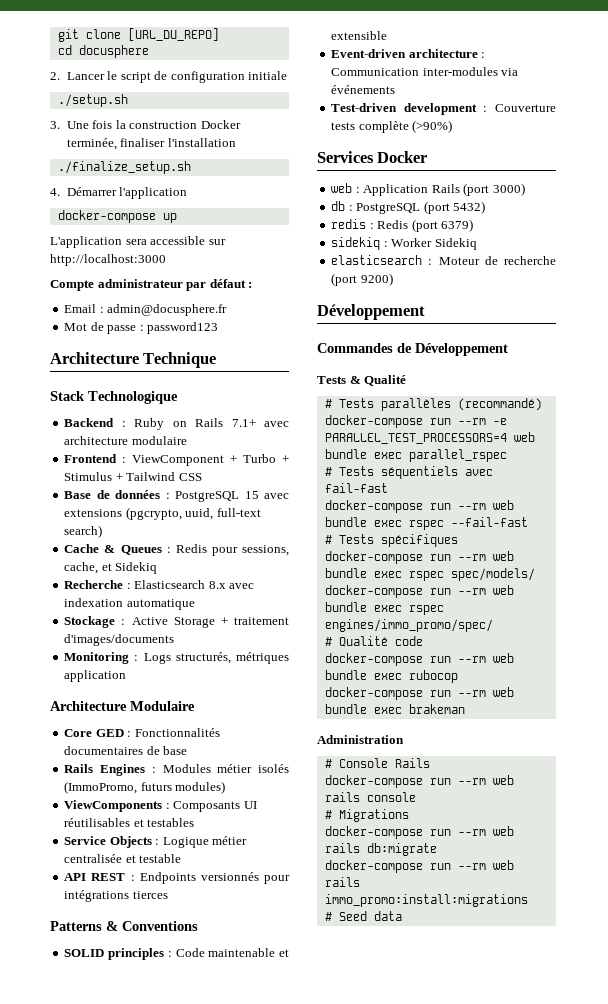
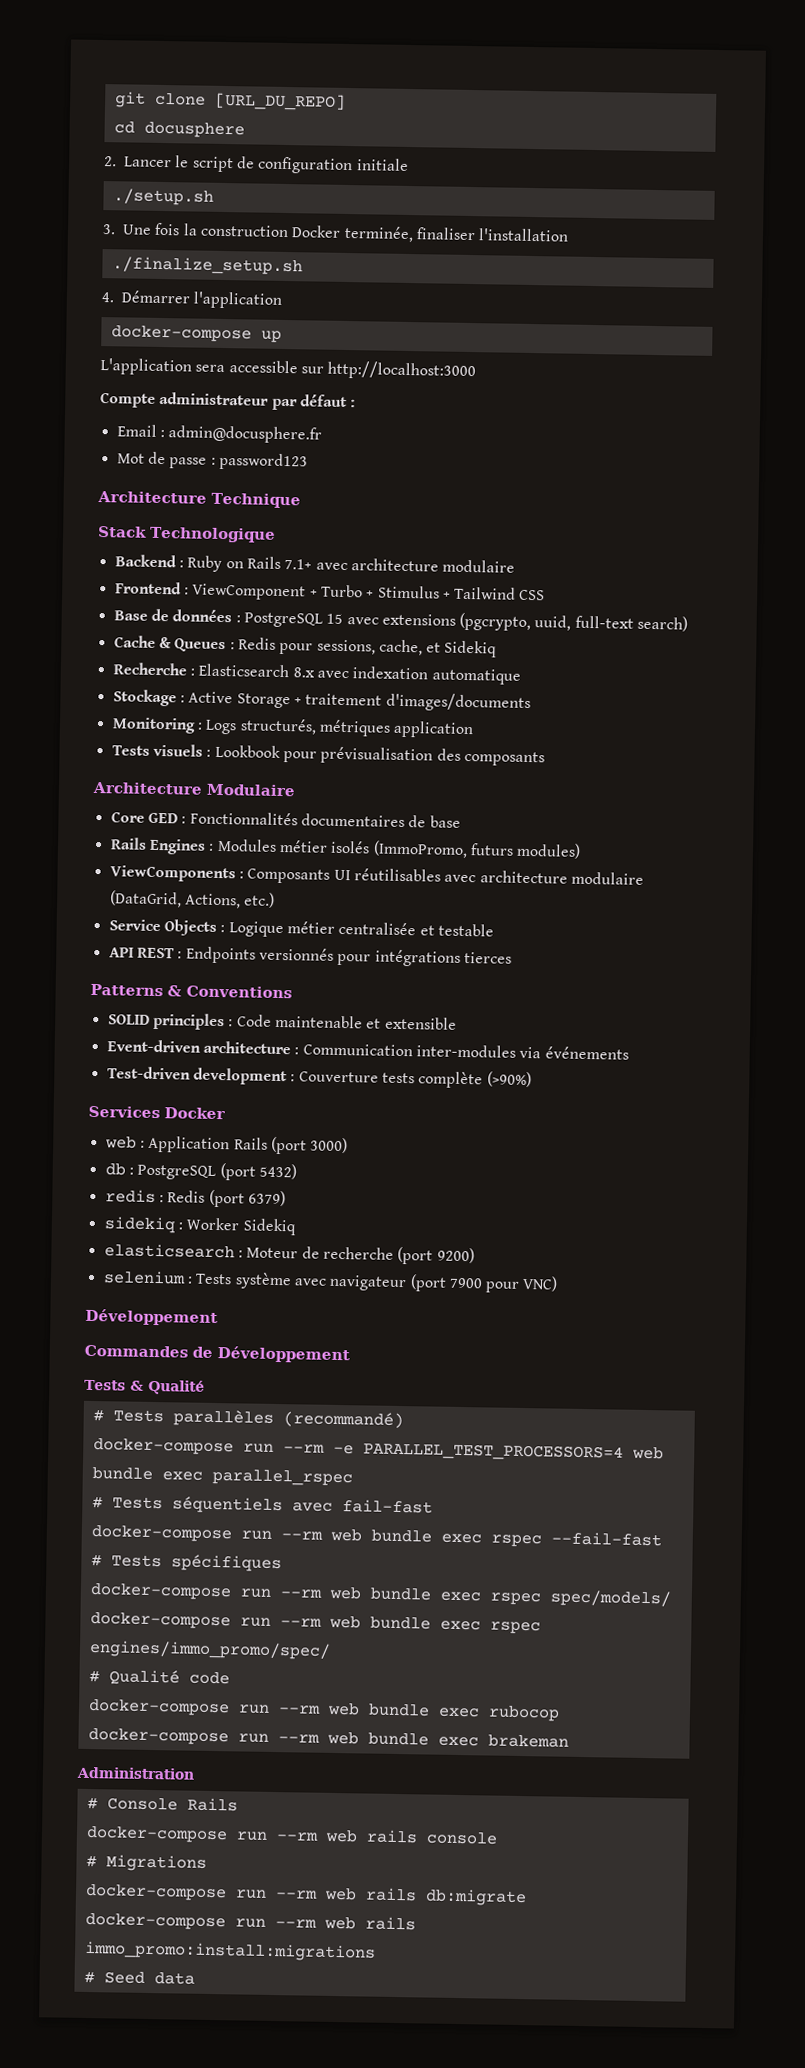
(127, 676) none -> [111,743,545,767] // Tests visuels : Lookbook pour prévisualisation des composants
[133,818,195,827] et testables -> [444,870,644,885] [109,890,276,909] avec architecture modulaire (DataGrid, Actions, etc.)
(393, 279) none -> [102,1270,559,1293] // selenium : Tests système avec navigateur (port 7900 pour VNC)

